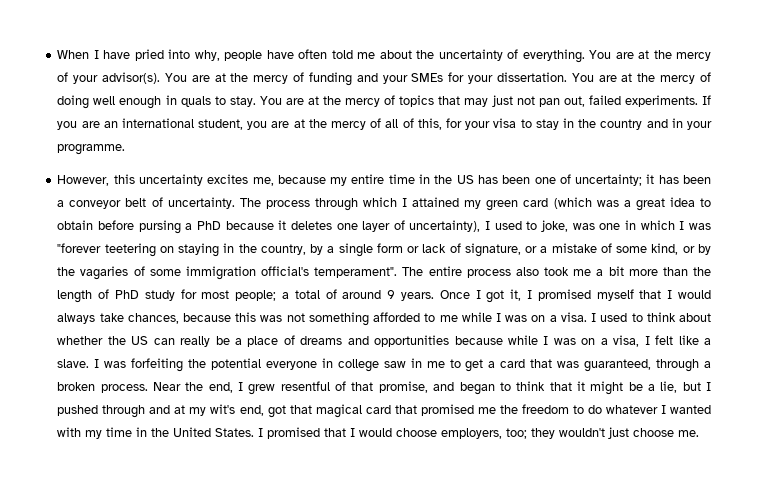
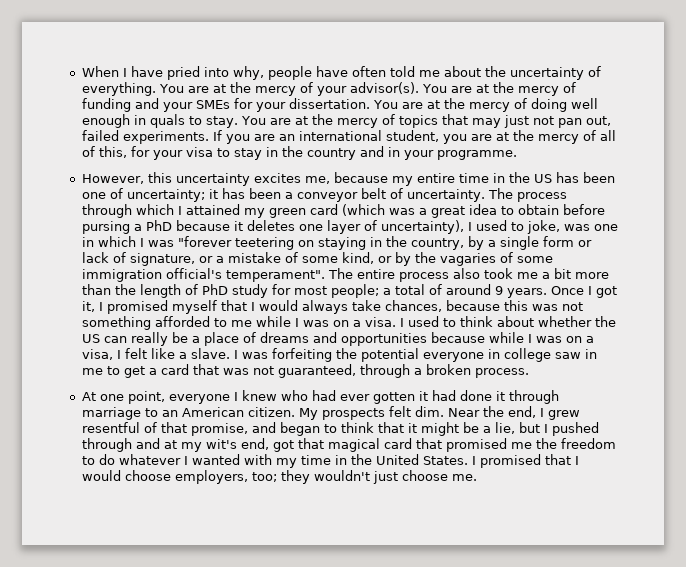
(580, 364) none -> [252,366,274,375] not
(148, 388) none -> [81,390,559,404] [81,406,444,420] // At one point, everyone I knew who had ever gotten it had done it through marriage to an American citizen. My prospects felt dim.

